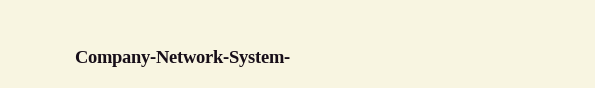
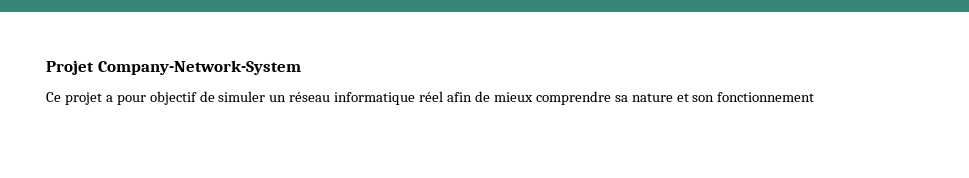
[75,50,290,67] Company-Network-System- -> [46,60,301,75] [46,91,815,105] Projet Company-Network-System // Ce projet a pour objectif de simuler un réseau informatique réel afin de mieux comprendre sa nature et son fonctionnement

